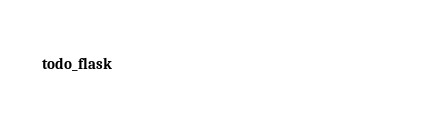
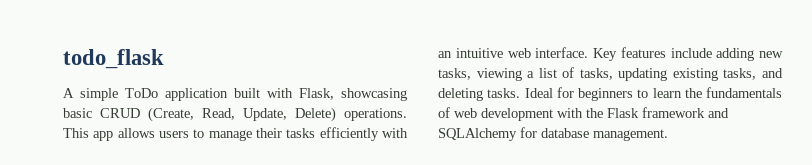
(112, 64) none -> [63,88,407,101] [63,107,407,122] [63,127,408,141] [438,47,783,61] [438,67,783,81] [438,87,782,101] [438,107,729,121] [438,127,668,141] // A simple ToDo application built with Flask, showcasing basic CRUD (Create, Read, Update, Delete) operations. This app allows users to manage their tasks efficiently with an intuitive web interface. Key features include adding new tasks, viewing a list of tasks, updating existing tasks, and deleting tasks. Ideal for beginners to learn the fundamentals of web development with the Flask framework and SQLAlchemy for database management.

